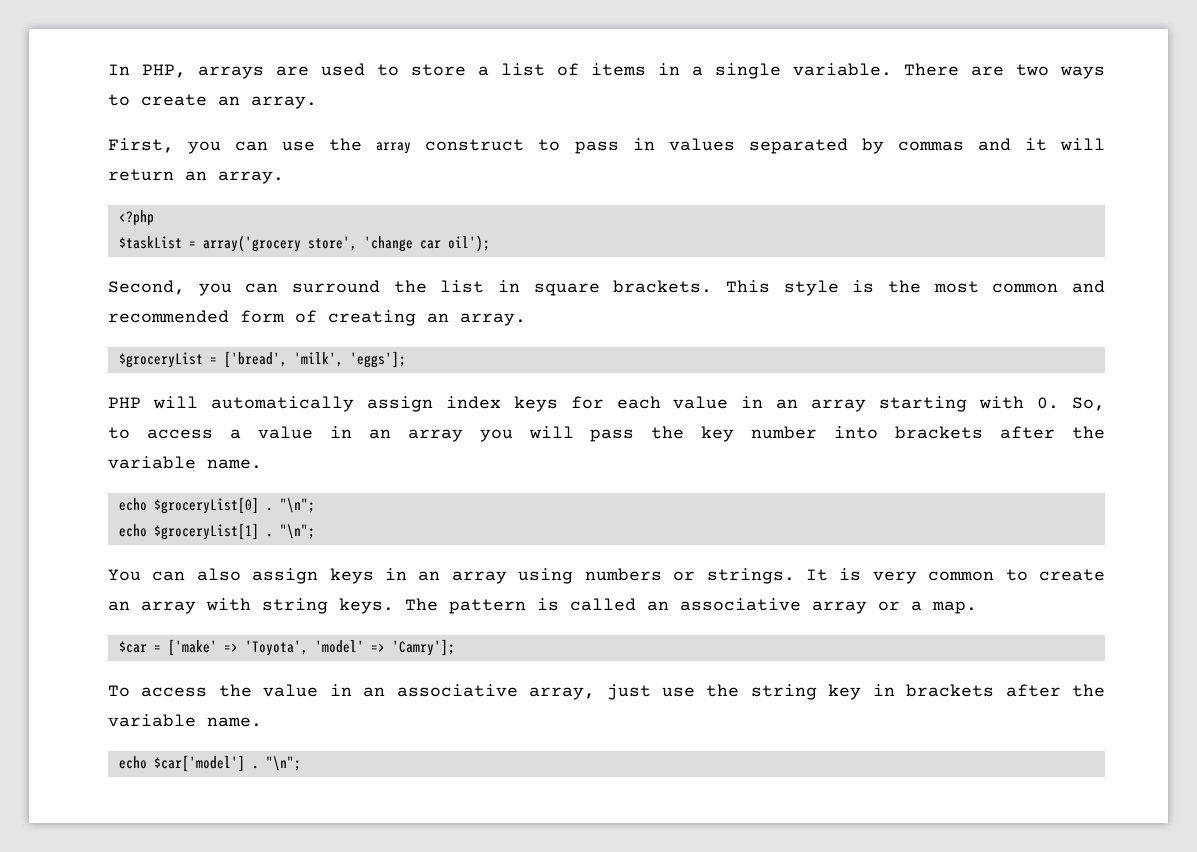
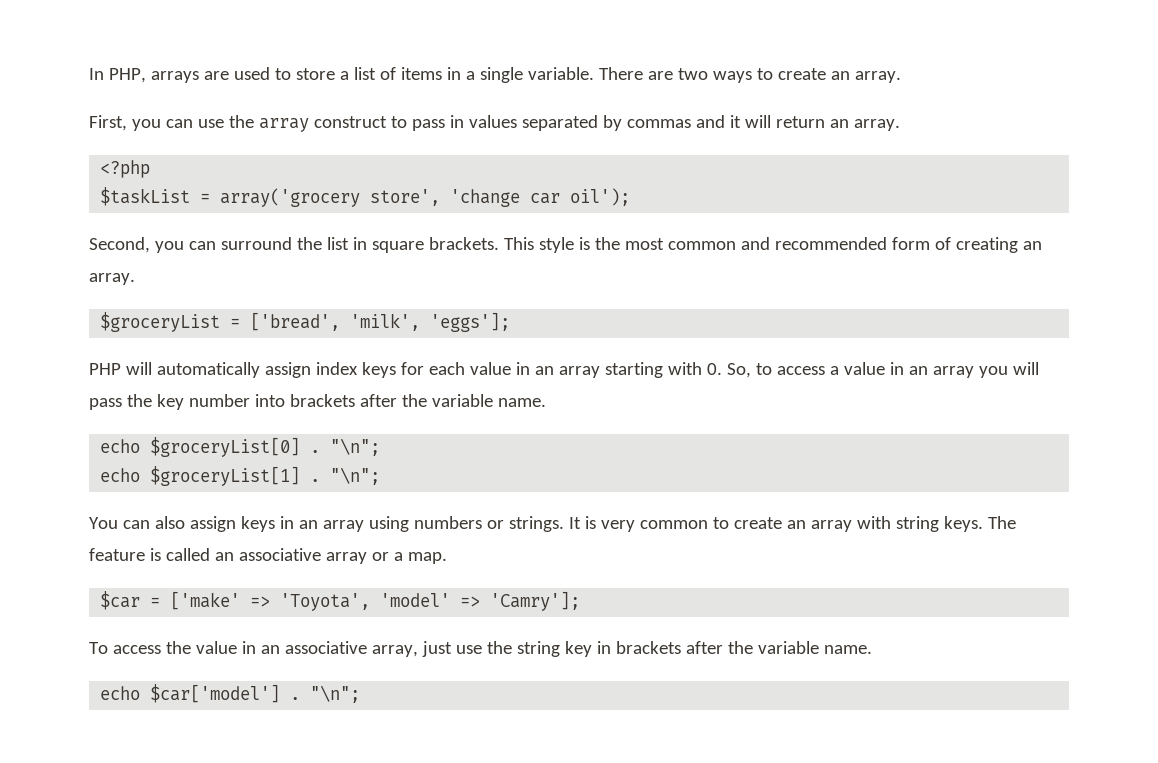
[449,599,526,614] pattern -> [89,548,145,561] feature

